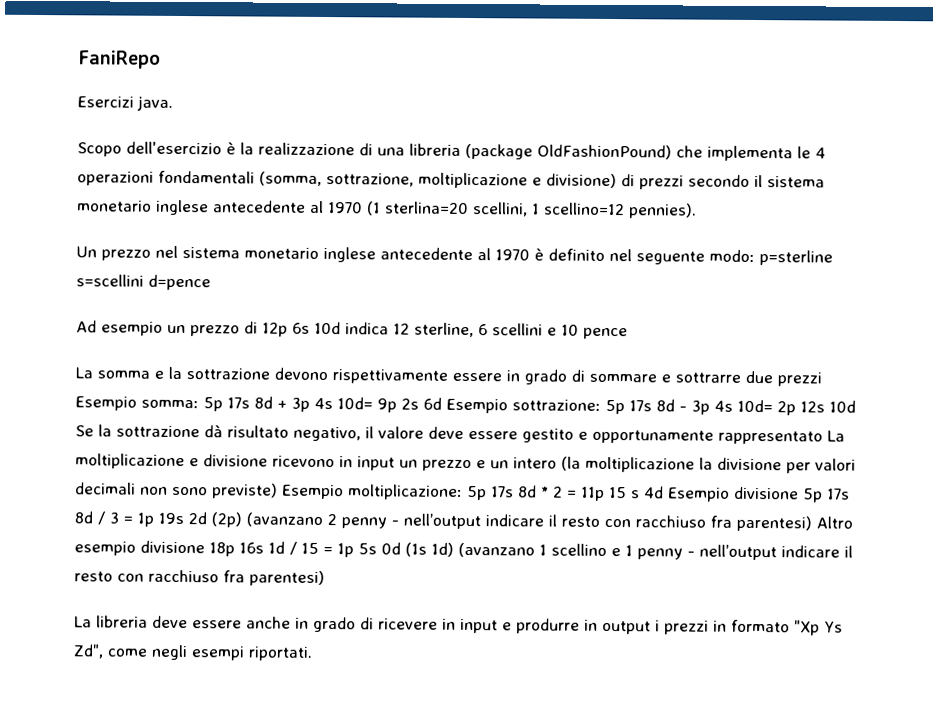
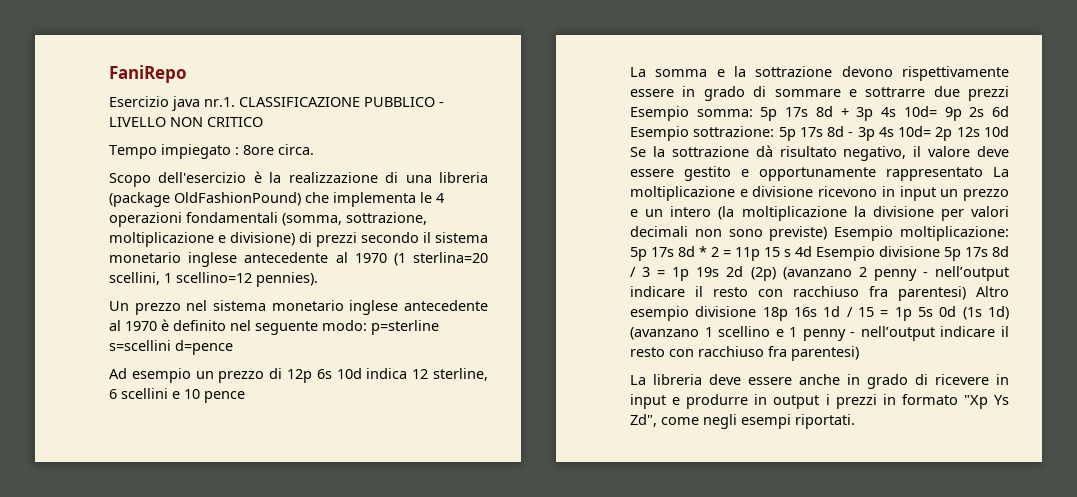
[77,95,173,111] Esercizi java. -> [109,96,444,111] [109,117,263,127] [109,144,314,159] Esercizio java nr.1. CLASSIFICAZIONE PUBBLICO - LIVELLO NON CRITICO // Tempo impiegato : 8ore circa.

